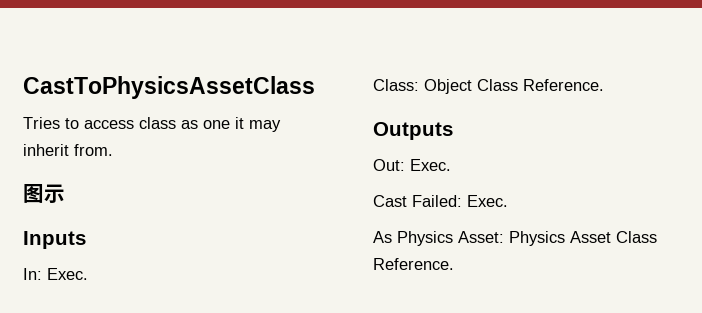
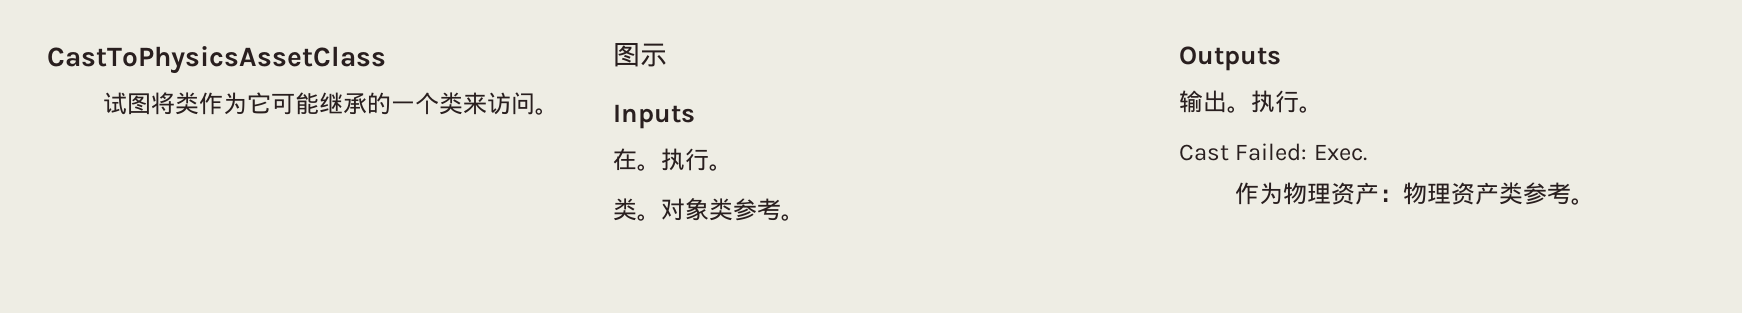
[23,117,281,132] [23,144,113,156] [23,184,65,203] [23,231,86,249] [23,268,88,280] [373,79,604,94] [373,122,453,140] [373,159,451,171] [373,195,508,207] [373,231,657,246] [373,258,454,270] Tries to access class as one it may inherit from. // 图示 // Inputs // In: Exec. // Class: Object Class Reference. // Outputs // Out: Exec. // Cast Failed: Exec. // As Physics Asset: Physics Asset Class Reference. -> [103,92,560,115] [613,43,667,67] [613,104,695,129] [613,148,733,171] [613,198,805,221] [1179,46,1281,71] [1179,90,1323,113] [1179,143,1367,161] [1235,182,1596,205] 试图将类作为它可能继承的一个类来访问。 // 图示 // Inputs // 在。执行。 // 类。对象类参考。 // Outputs // 输出。执行。 // Cast Failed: Exec. // 作为物理资产：物理资产类参考。

